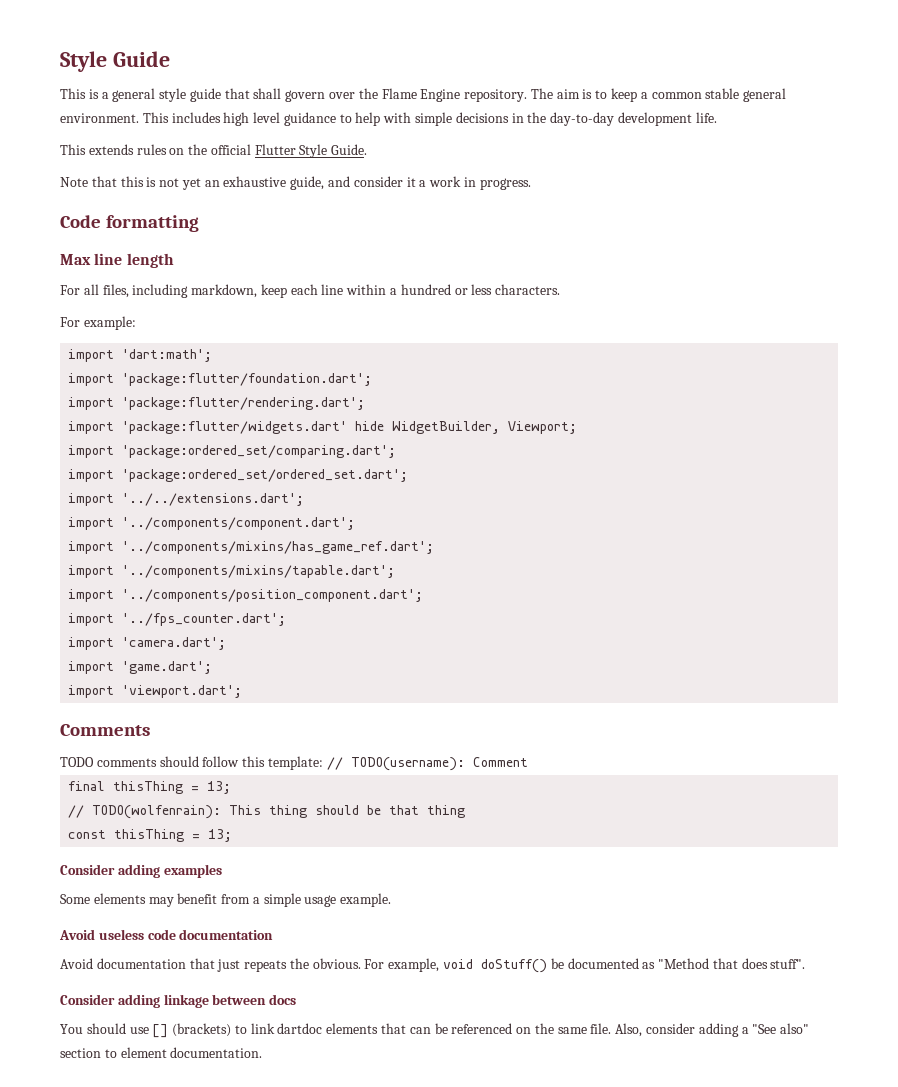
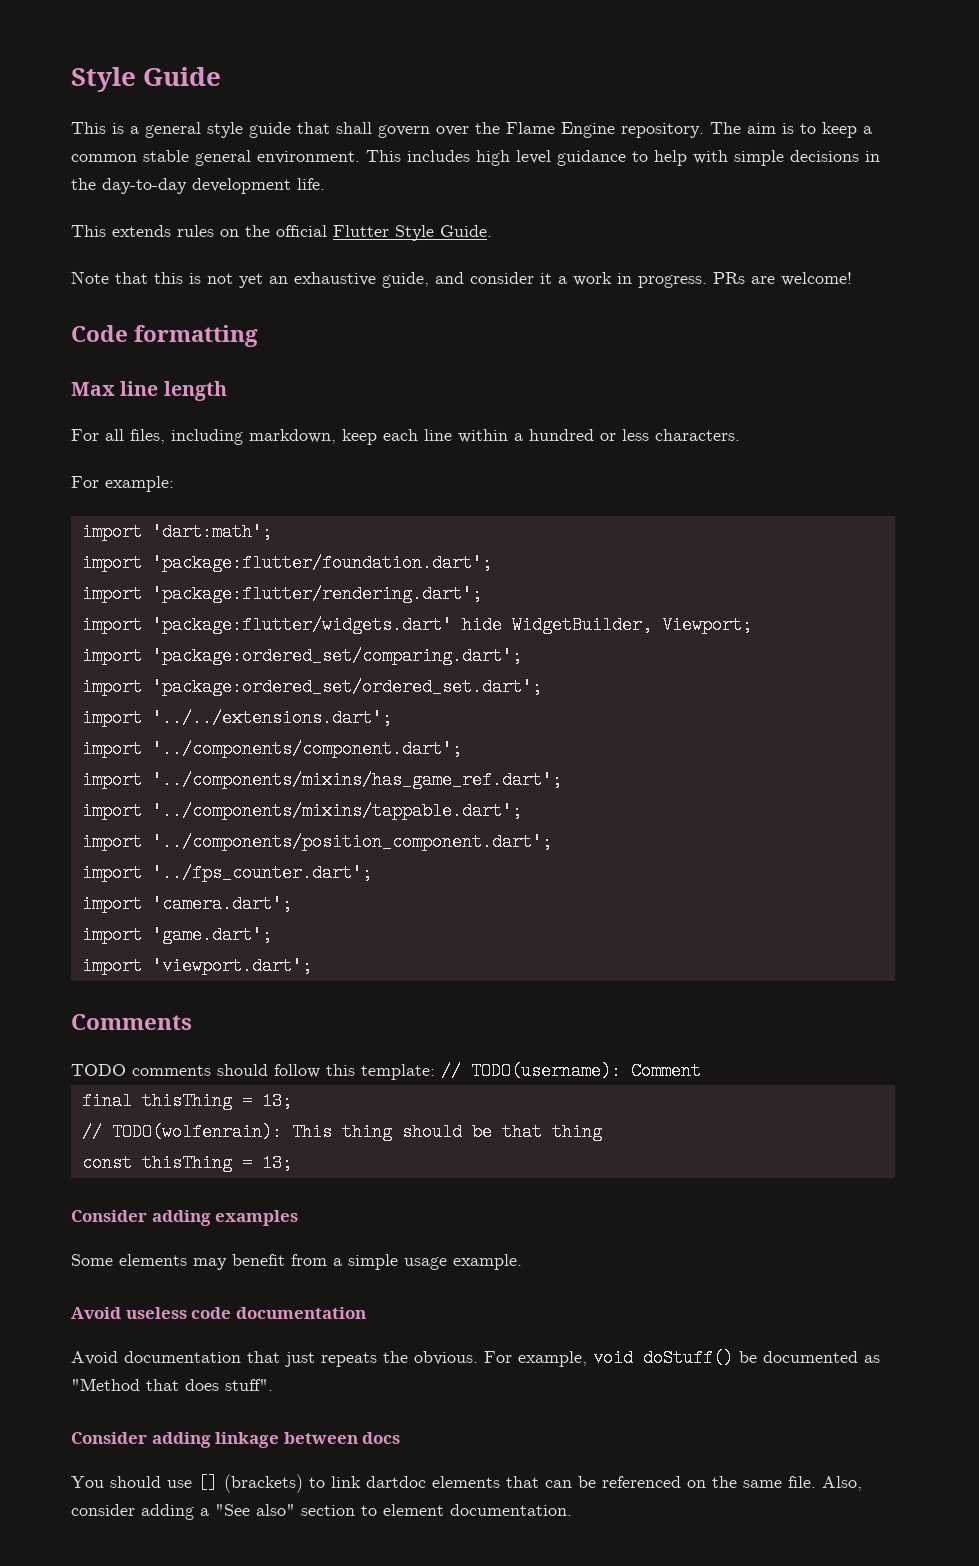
(531, 184) none -> [713,272,852,286] PRs are welcome!
[122,565,396,578] '../components/mixins/tapable.dart'; -> [151,802,522,820] '../components/mixins/tappable.dart';

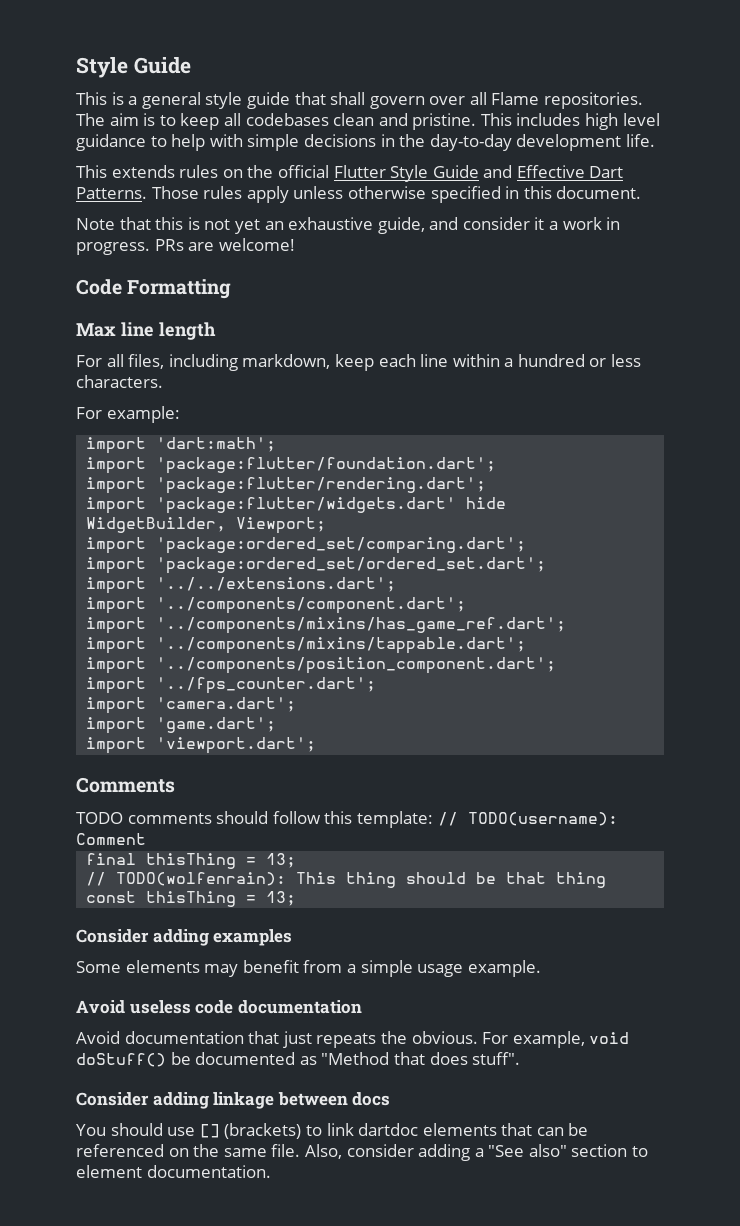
[475,122,704,138] the Flame Engine repository. -> [469,92,644,109] all Flame repositories.
[863,126,872,134] [71,150,360,166] a common stable general environment. -> [223,113,477,130] all codebases clean and pristine.
[440,225,492,237] Guide. -> [432,165,624,178] [76,186,642,203] Guide and Effective Dart Patterns. Those rules apply unless otherwise specified in this document.
[134,325,259,347] formatting -> [127,279,232,299] Formatting

